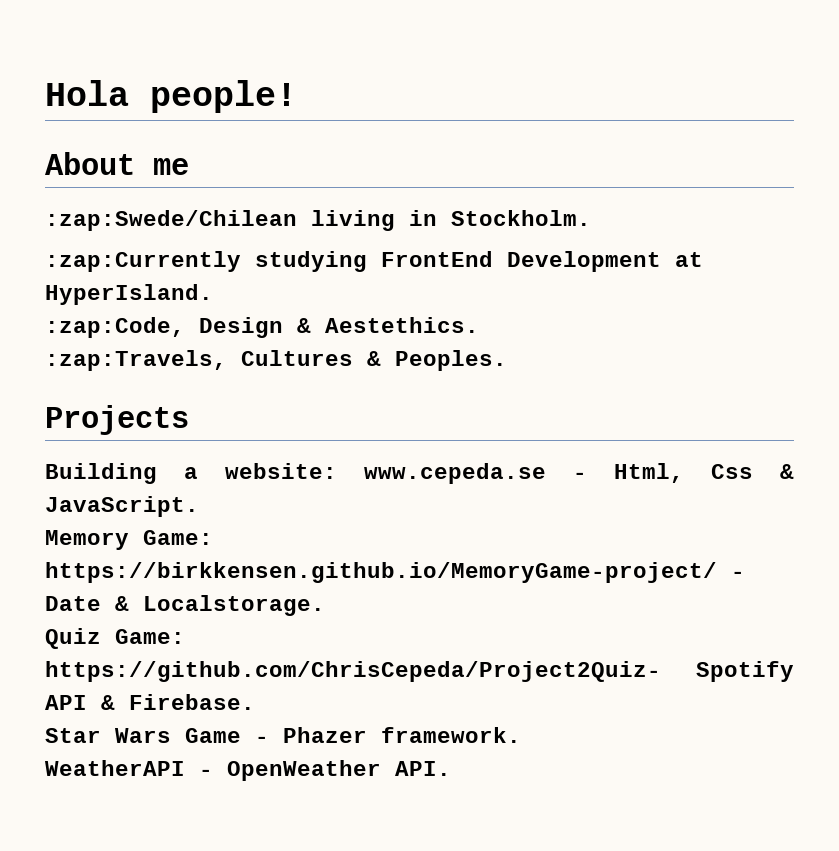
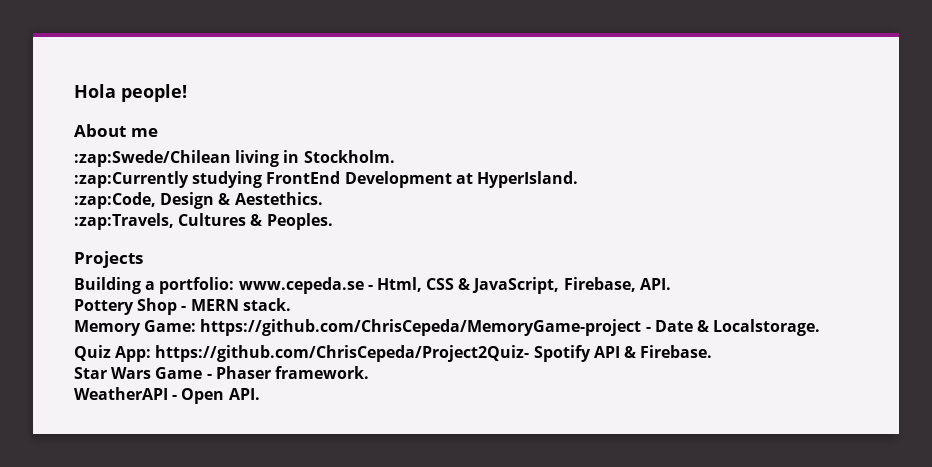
[225,463,337,479] website: -> [159,277,235,294] portfolio:
[711,464,794,479] [45,496,199,517] Css & JavaScript. -> [426,277,671,294] [74,298,291,315] CSS & JavaScript, Firebase, API. // Pottery Shop - MERN stack.
[45,562,717,583] https://birkkensen.github.io/MemoryGame-project/ -> [200,319,642,336] https://github.com/ChrisCepeda/MemoryGame-project
[115,629,185,644] Game: -> [115,346,152,362] App:
[283,727,367,743] Phazer -> [215,366,271,379] Phaser
[227,760,381,781] OpenWeather -> [181,388,225,404] Open

